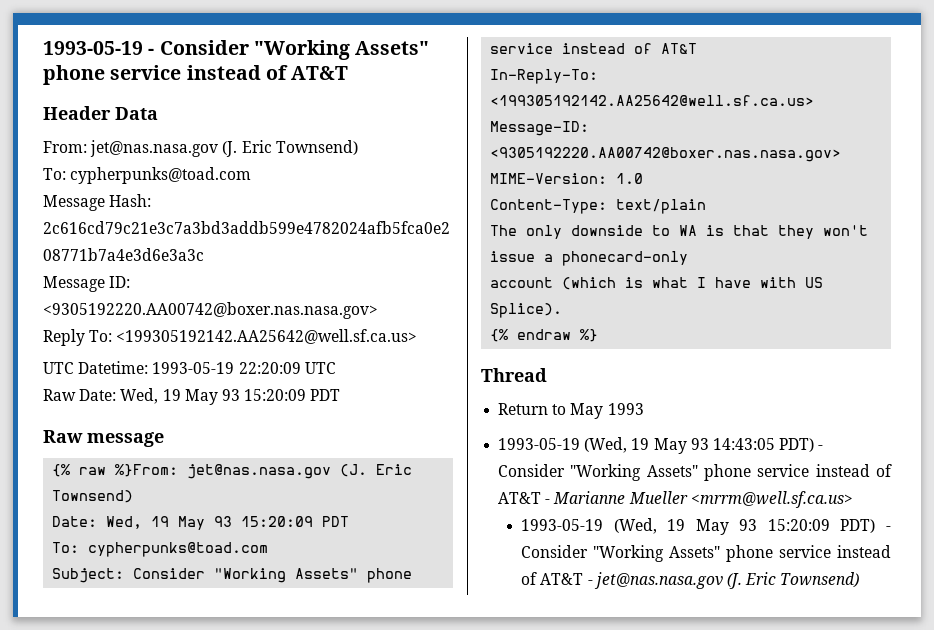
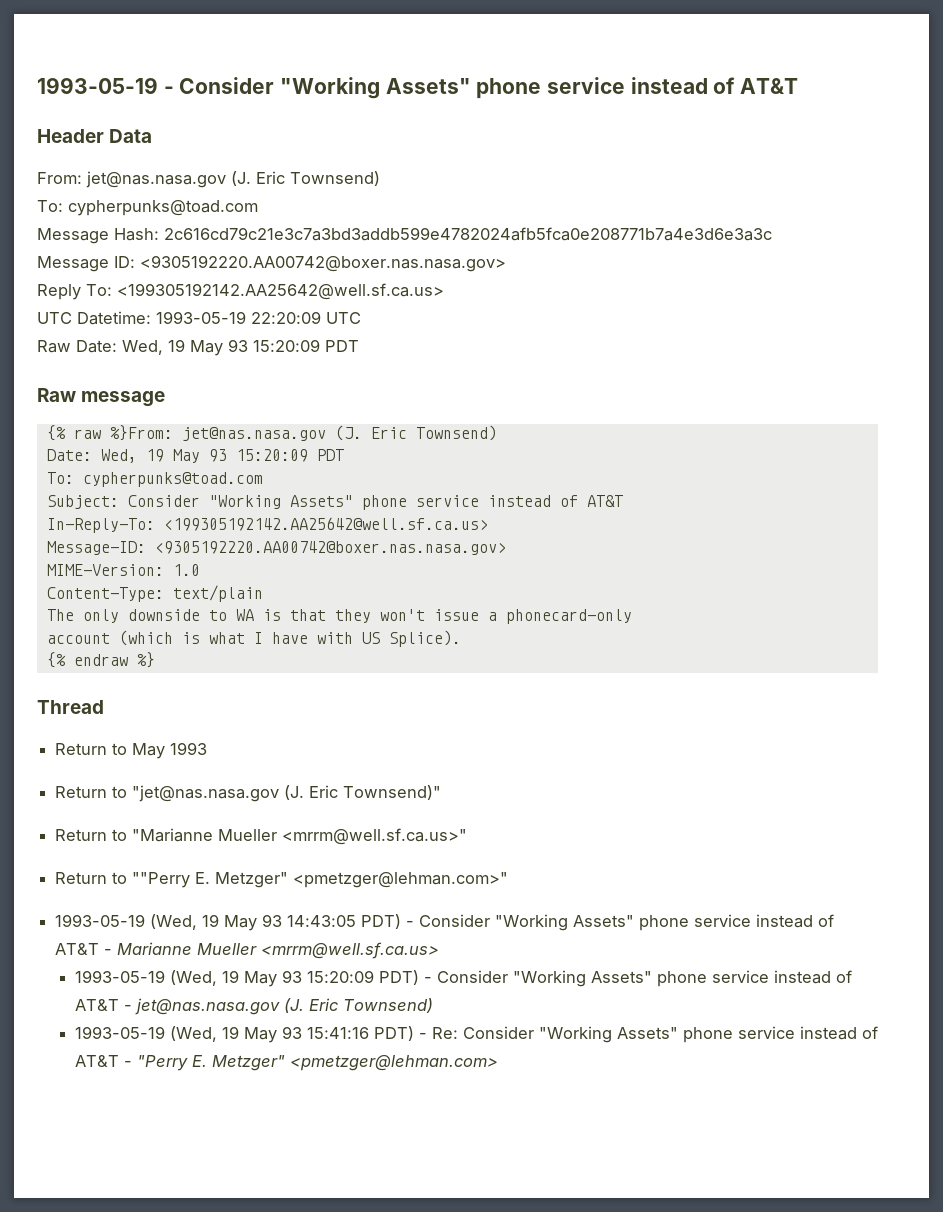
(644, 409) none -> [55,785,442,802] [55,828,468,845] [55,872,509,888] // Return to "jet@nas.nasa.gov (J. Eric Townsend)" // Return to "Marianne Mueller <mrrm@well.sf.ca.us>" // Return to ""Perry E. Metzger" <pmetzger@lehman.com>"
(860, 580) none -> [74,1026,878,1043] [74,1055,498,1071] // 1993-05-19 (Wed, 19 May 93 15:41:16 PDT) - Re: Consider "Working Assets" phone service instead of AT&T - "Perry E. Metzger" <pmetzger@lehman.com>

